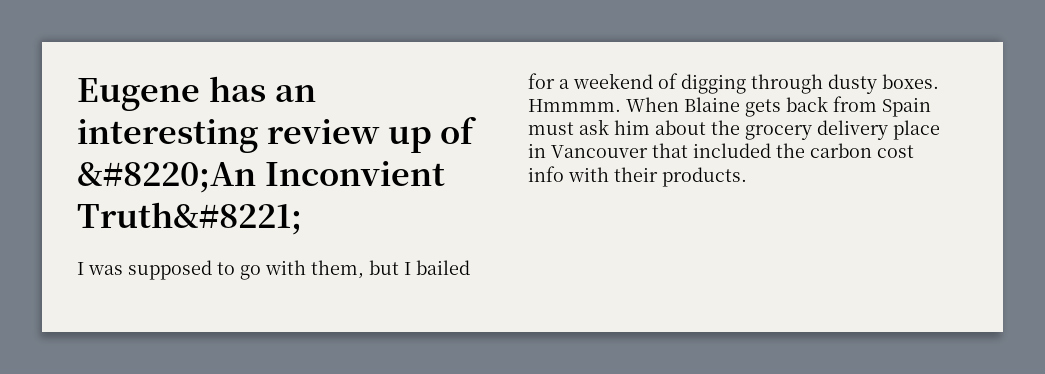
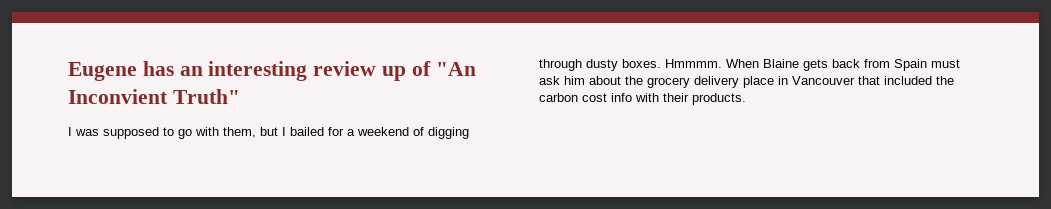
[77,161,445,193] [77,202,302,235] &#8220;An Inconvient Truth&#8221; -> [435,62,476,76] [68,89,240,104] "An Inconvient Truth"

